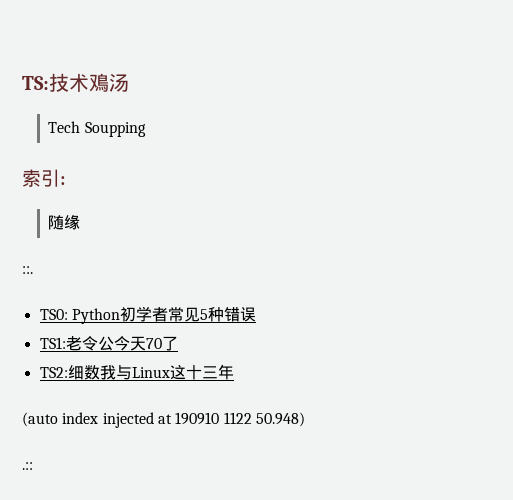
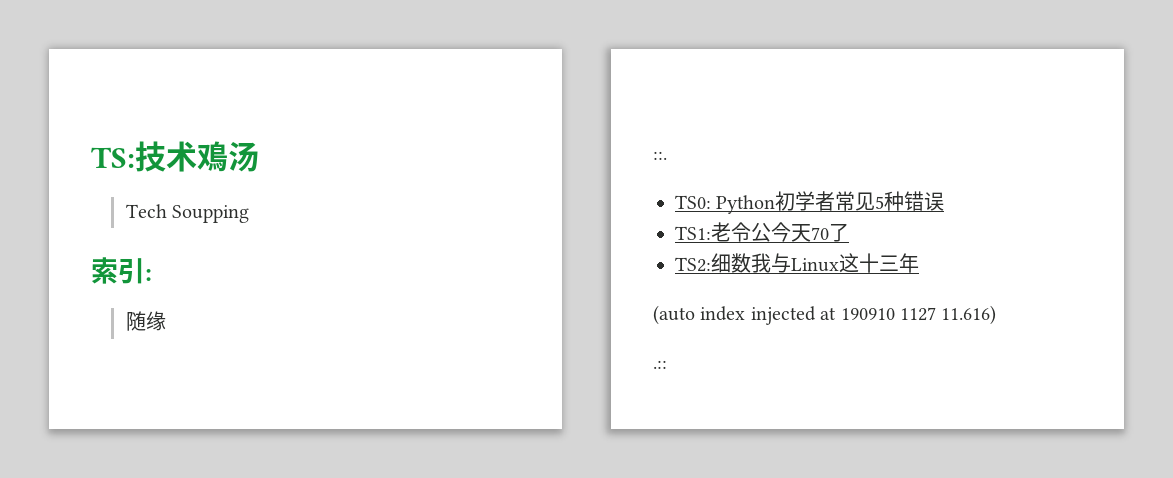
[223,412,305,427] 1122 50.948) -> [900,305,997,325] 1127 11.616)

